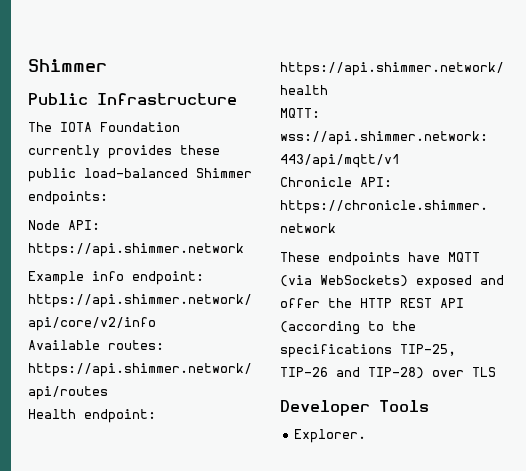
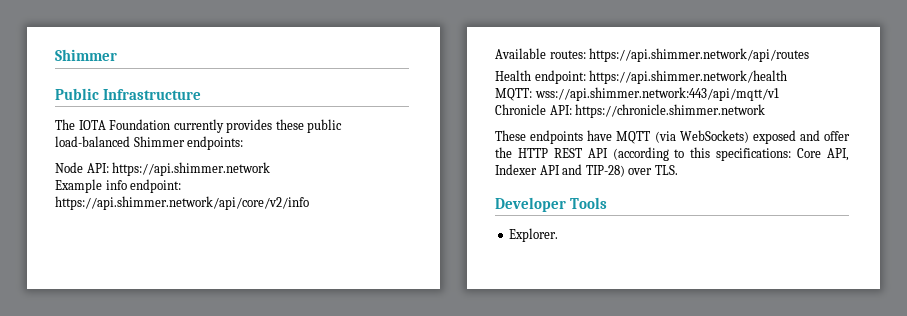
[392,321,416,331] [280,344,456,358] [280,367,328,377] the specifications TIP-25, TIP-26 -> [690,147,849,161] [495,164,560,175] this specifications: Core API, Indexer API
[472,367,496,377] TLS -> [654,165,678,175] TLS.

